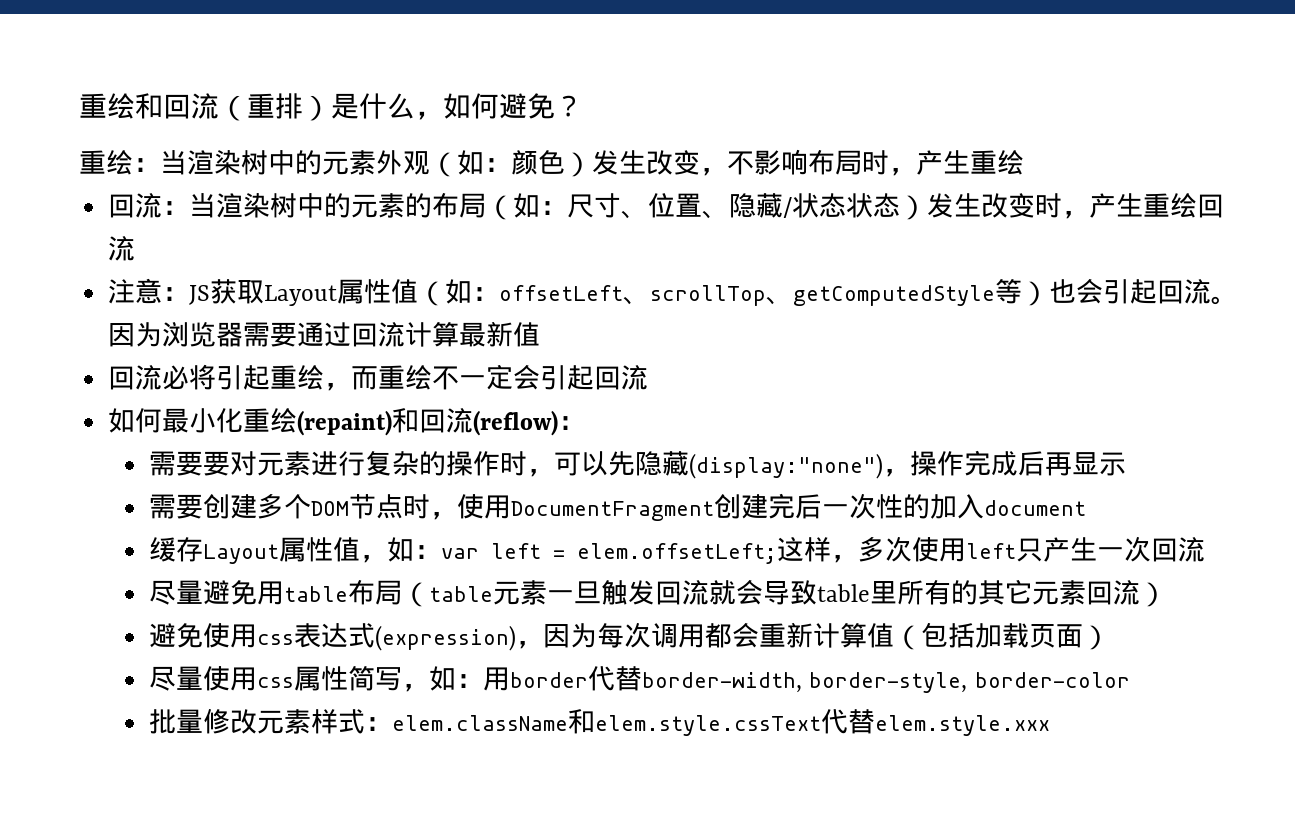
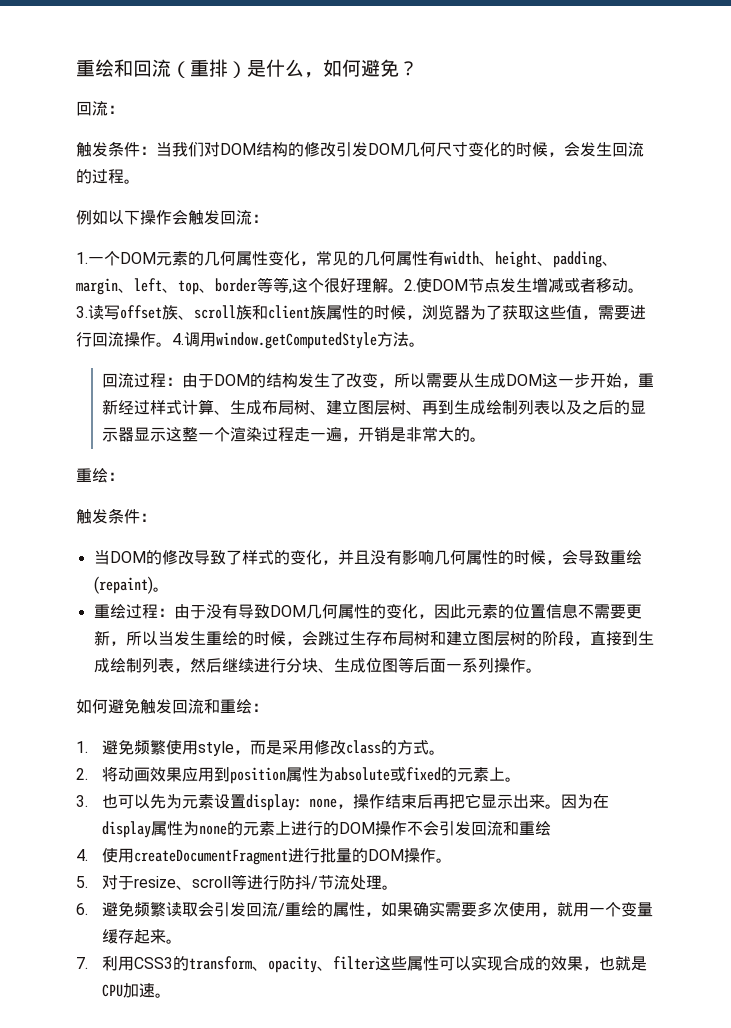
[79,149,1024,177] [108,192,1225,220] [108,236,136,261] [108,278,1239,306] [108,321,541,347] [108,364,649,391] [108,408,586,436] [149,450,1127,479] [149,493,1087,521] [149,536,1206,564] [149,579,1168,607] [149,622,1111,651] [149,665,1130,693] [149,708,1051,736] 重绘：当渲染树中的元素外观（如：颜色）发生改变，不影响布局时，产生重绘 // 回流：当渲染树中的元素的布局（如：尺寸、位置、隐藏/状态状态）发生改变时，产生重绘回流 // 注意：JS获取Layout属性值（如：offsetLeft、scrollTop、getComputedStyle等）也会引起回流。因为浏览器需要通过回流计算最新值 // 回流必将引起重绘，而重绘不一定会引起回流 // 如何最小化重绘(repaint)和回流(reflow)： // 需要要对元素进行复杂的操作时，可以先隐藏(display:"none")，操作完成后再显示 // 需要创建多个DOM节点时，使用DocumentFragment创建完后一次性的加入document // 缓存Layout属性值，如：var left = elem.offsetLeft;这样，多次使用left只产生一次回流 // 尽量避免用table布局（table元素一旦触发回流就会导致table里所有的其它元素回流） // 避免使用css表达式(expression)，因为每次调用都会重新计算值（包括加载页面） // 尽量使用css属性简写，如：用border代替border-width, border-style, border-color // 批量修改元素样式：elem.className和elem.style.cssText代替elem.style.xxx -> [76,101,124,116] [76,141,644,157] [76,169,140,184] [76,209,268,225] [76,251,618,268] [76,277,644,295] [76,304,646,320] [76,332,425,349] [101,373,654,388] [101,399,646,415] [101,427,486,442] [76,468,124,483] [76,508,156,524] [93,549,642,565] [93,576,169,594] [93,603,642,619] [93,630,654,646] [93,657,542,673] [76,699,268,714] [76,739,445,756] [76,766,521,784] [76,793,609,811] [101,820,551,838] [76,848,452,865] [76,874,398,890] [76,901,653,917] [101,929,182,944] [76,955,647,973] [101,983,171,998] 回流： // 触发条件：当我们对DOM结构的修改引发DOM几何尺寸变化的时候，会发生回流的过程。 // 例如以下操作会触发回流： // 1.一个DOM元素的几何属性变化，常见的几何属性有width、height、padding、margin、left、top、border等等,这个很好理解。2.使DOM节点发生增减或者移动。3.读写offset族、scroll族和client族属性的时候，浏览器为了获取这些值，需要进行回流操作。4.调用window.getComputedStyle方法。 // 回流过程：由于DOM的结构发生了改变，所以需要从生成DOM这一步开始，重新经过样式计算、生成布局树、建立图层树、再到生成绘制列表以及之后的显示器显示这整一个渲染过程走一遍，开销是非常大的。 // 重绘： // 触发条件： // 当DOM的修改导致了样式的变化，并且没有影响几何属性的时候，会导致重绘(repaint)。 // 重绘过程：由于没有导致DOM几何属性的变化，因此元素的位置信息不需要更新，所以当发生重绘的时候，会跳过生存布局树和建立图层树的阶段，直接到生成绘制列表，然后继续进行分块、生成位图等后面一系列操作。 // 如何避免触发回流和重绘： // 1.避免频繁使用style，而是采用修改class的方式。 // 2.将动画效果应用到position属性为absolute或fixed的元素上。 // 3.也可以先为元素设置display: none，操作结束后再把它显示出来。因为在display属性为none的元素上进行的DOM操作不会引发回流和重绘 // 4.使用createDocumentFragment进行批量的DOM操作。 // 5.对于resize、scroll等进行防抖/节流处理。 // 6.避免频繁读取会引发回流/重绘的属性，如果确实需要多次使用，就用一个变量缓存起来。 // 7.利用CSS3的transform、opacity、filter这些属性可以实现合成的效果，也就是CPU加速。

